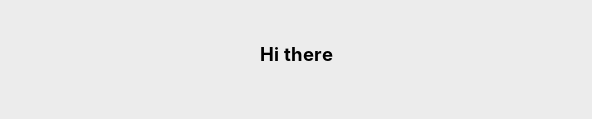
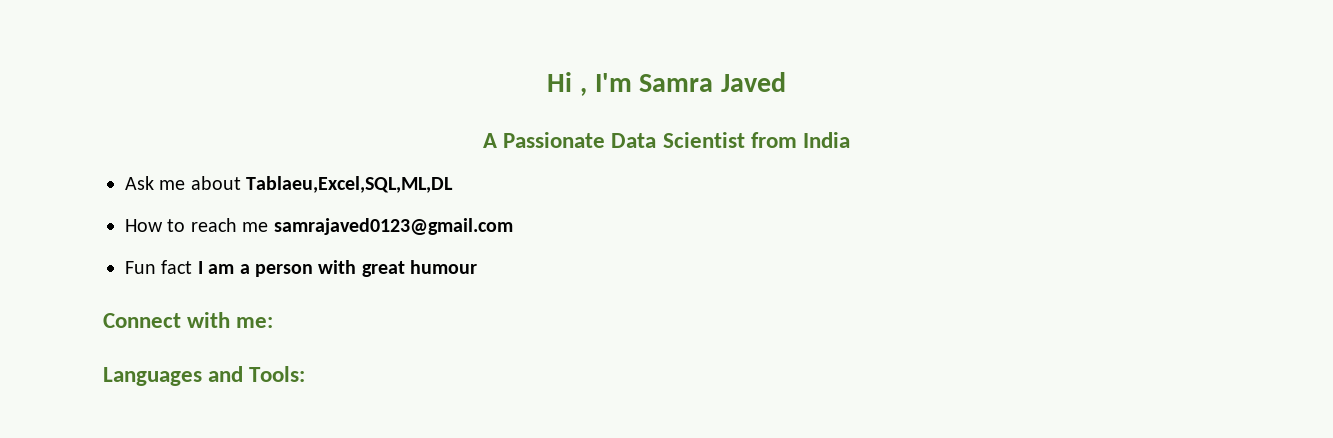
[283,47,333,61] there -> [579,72,786,96] [483,132,850,148] [125,176,454,193] [125,218,513,235] [125,260,478,277] [103,312,274,328] [103,366,306,386] , I'm Samra Javed // A Passionate Data Scientist from India // Ask me about Tablaeu,Excel,SQL,ML,DL // How to reach me samrajaved0123@gmail.com // Fun fact I am a person with great humour // Connect with me: // Languages and Tools:

